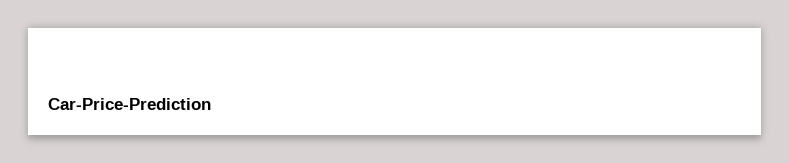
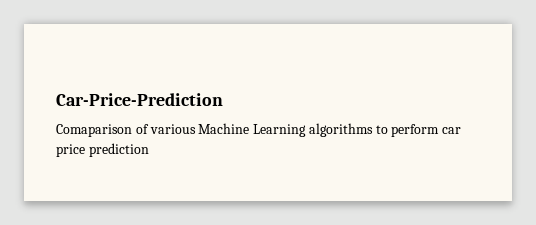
(211, 104) none -> [56,123,462,137] [56,143,149,157] // Comaparison of various Machine Learning algorithms to perform car price prediction

